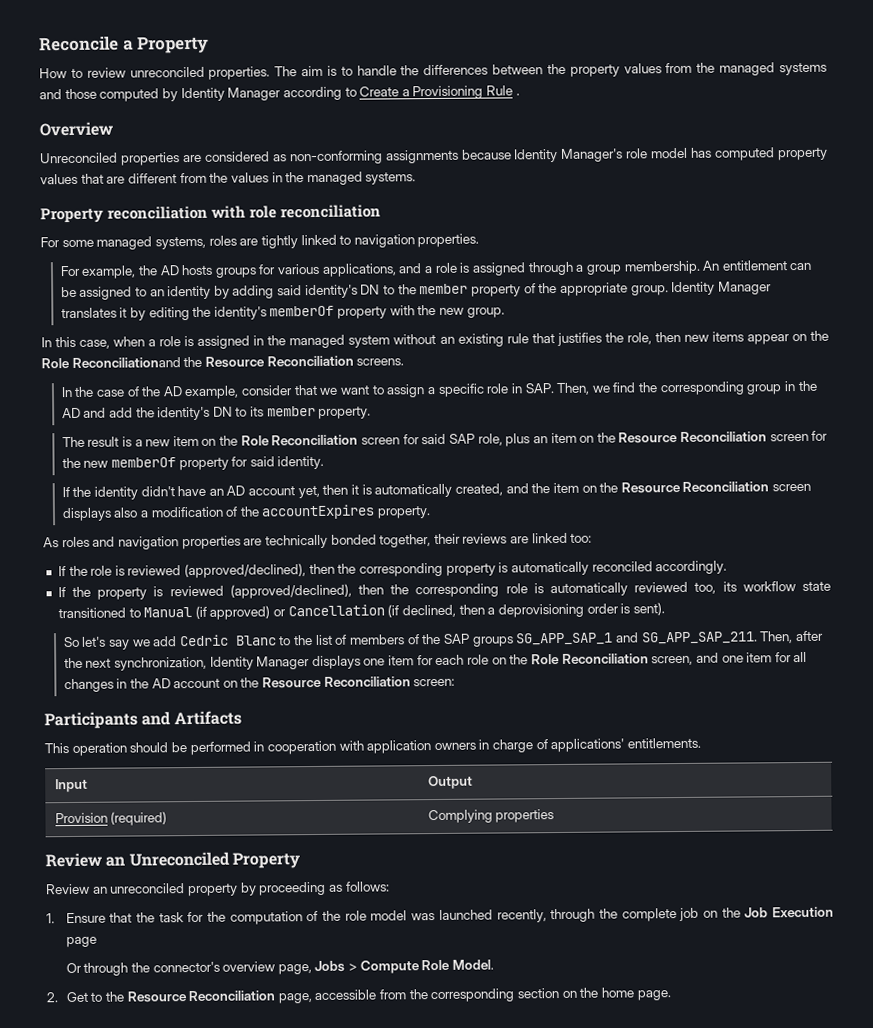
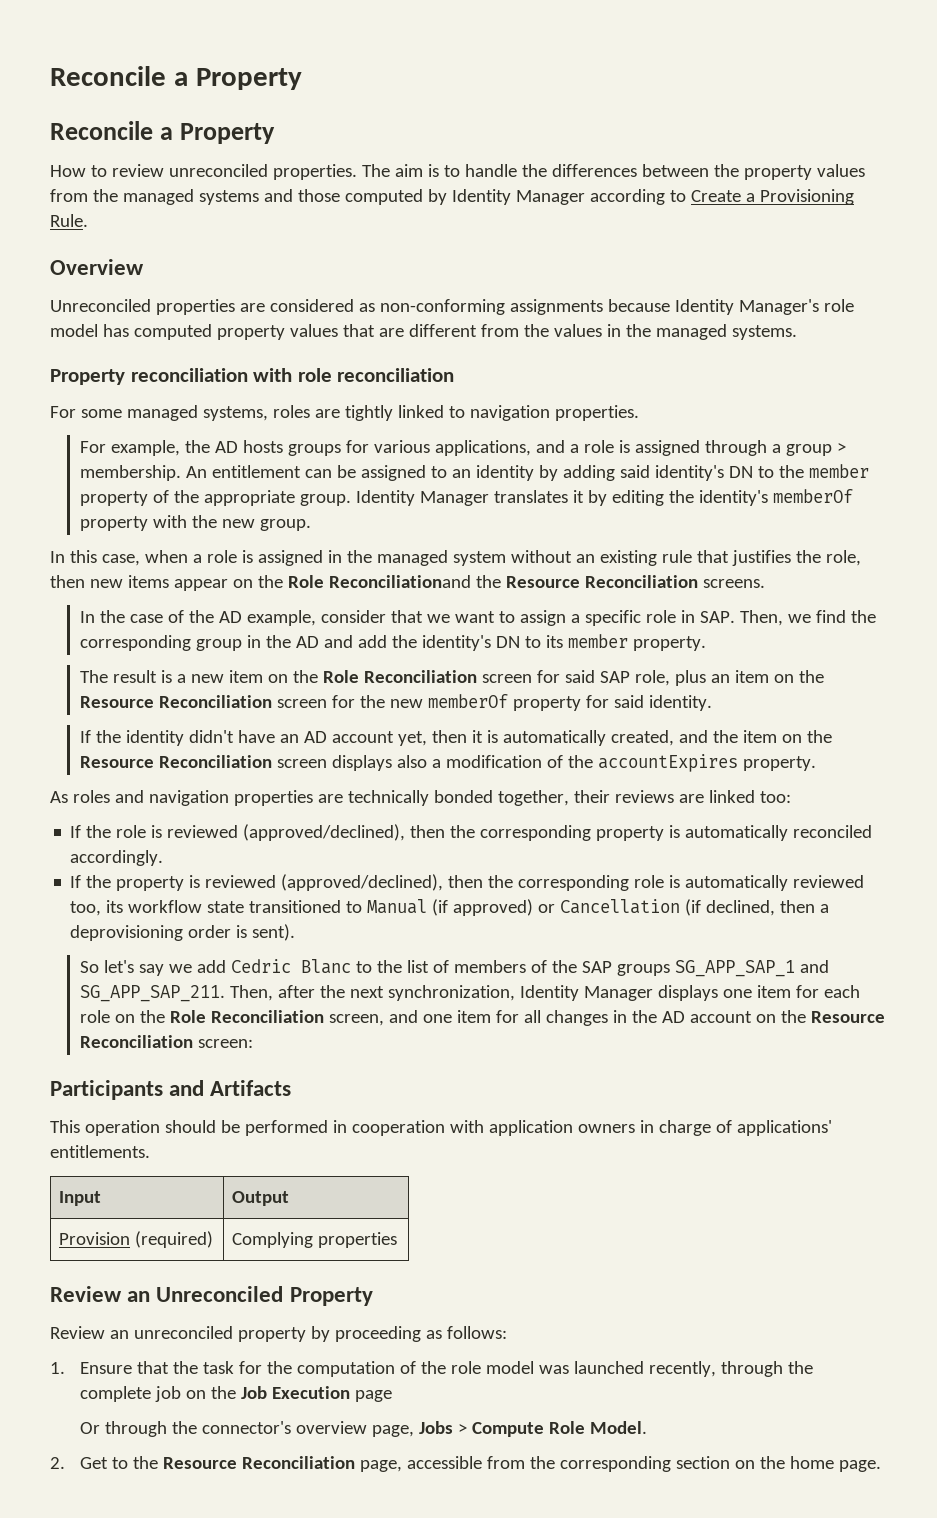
[39,35,210,54] Reconcile a Property -> [50,66,302,90] [50,121,276,144] Reconcile a Property // Reconcile a Property
[486,85,520,96] Rule . -> [50,214,88,227] Rule.
(622, 269) none -> [836,443,846,453] >

